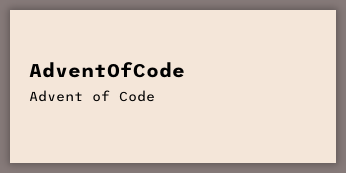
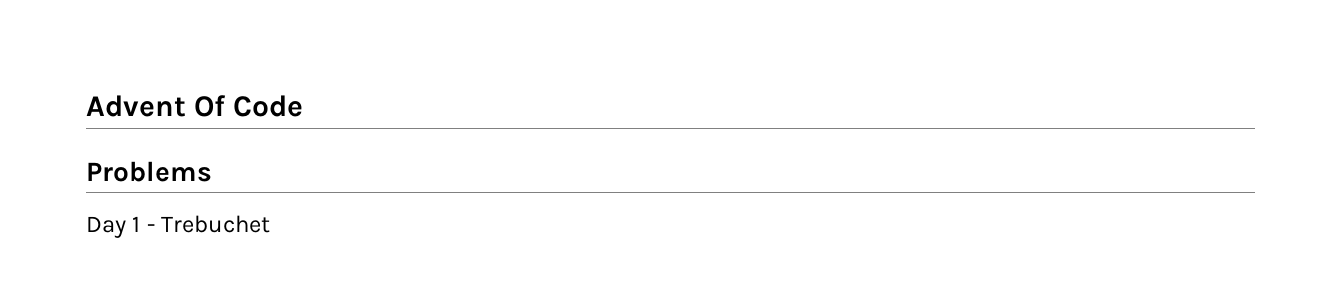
[29,62,185,78] [29,90,155,102] AdventOfCode // Advent of Code -> [86,95,304,117] [86,161,212,182] [86,215,271,238] Advent Of Code // Problems // Day 1 - Trebuchet

